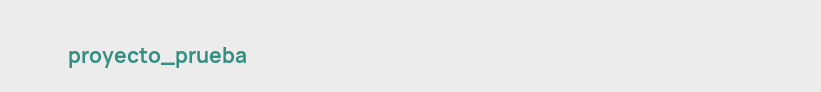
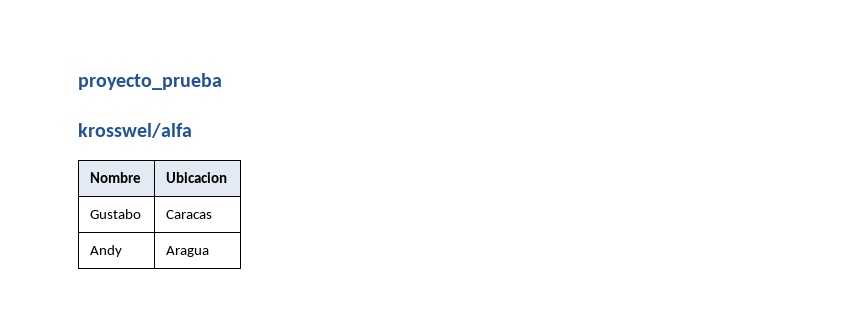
(247, 57) none -> [78,123,192,138] [90,172,142,183] [166,172,228,183] [90,209,142,219] [166,210,213,219] [90,245,123,257] [166,246,210,257] // krosswel/alfa // Nombre | Ubicacion // Gustabo | Caracas // Andy | Aragua

